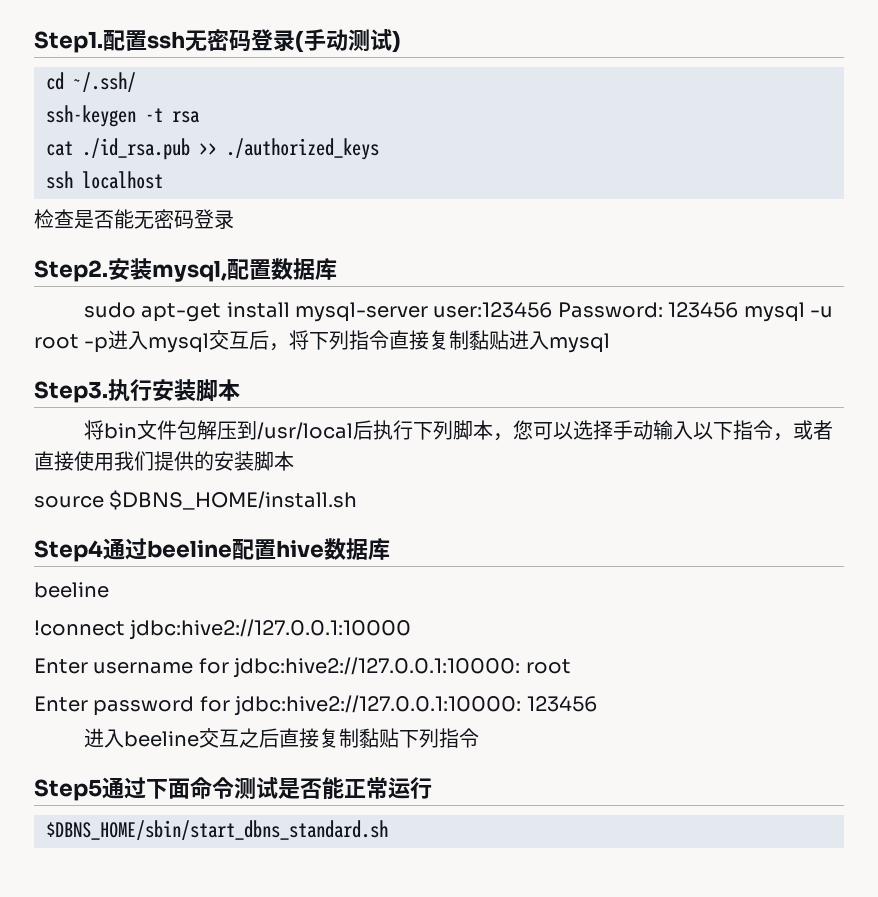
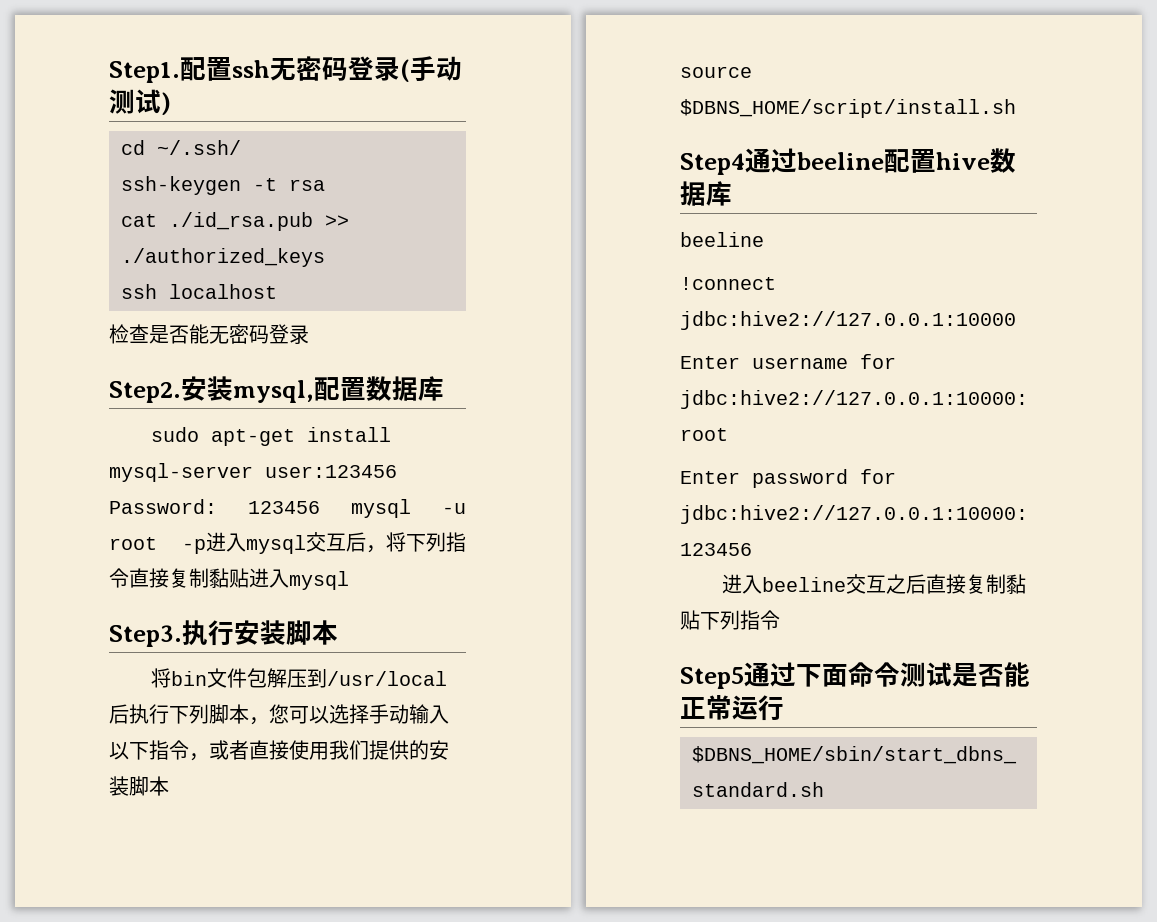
[109,490,358,510] $DBNS_HOME/install.sh -> [680,99,1016,118] $DBNS_HOME/script/install.sh

